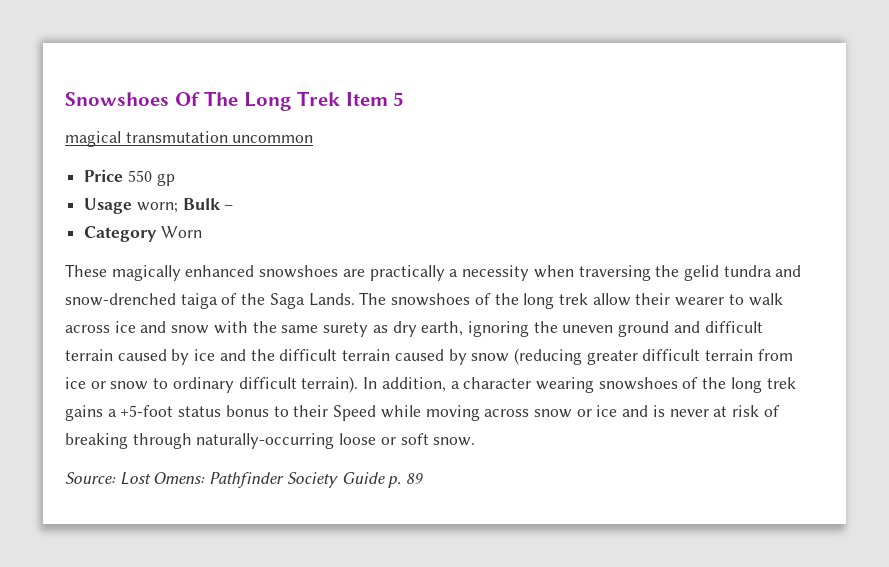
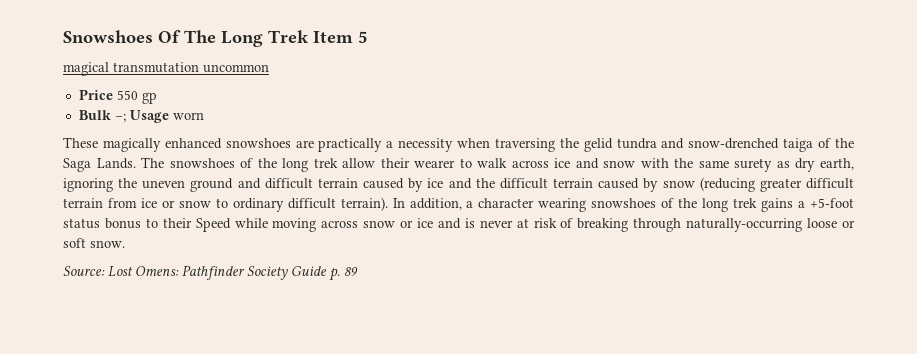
[84,198,234,214] [84,226,202,242] Usage worn; Bulk – // Category Worn -> [78,110,204,123] Bulk –; Usage worn

